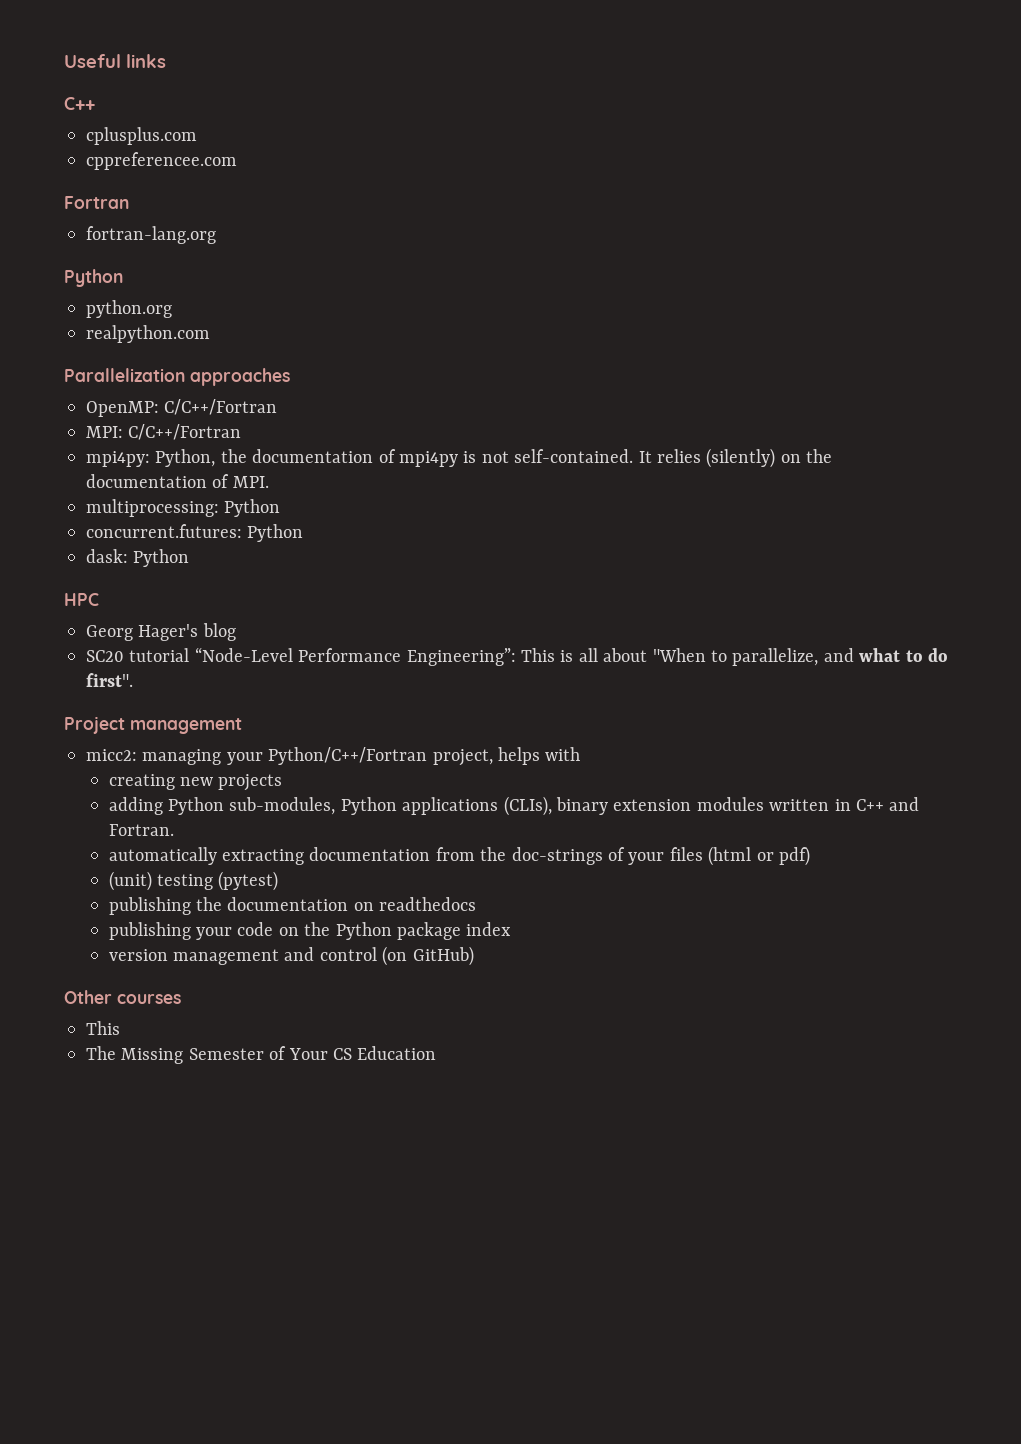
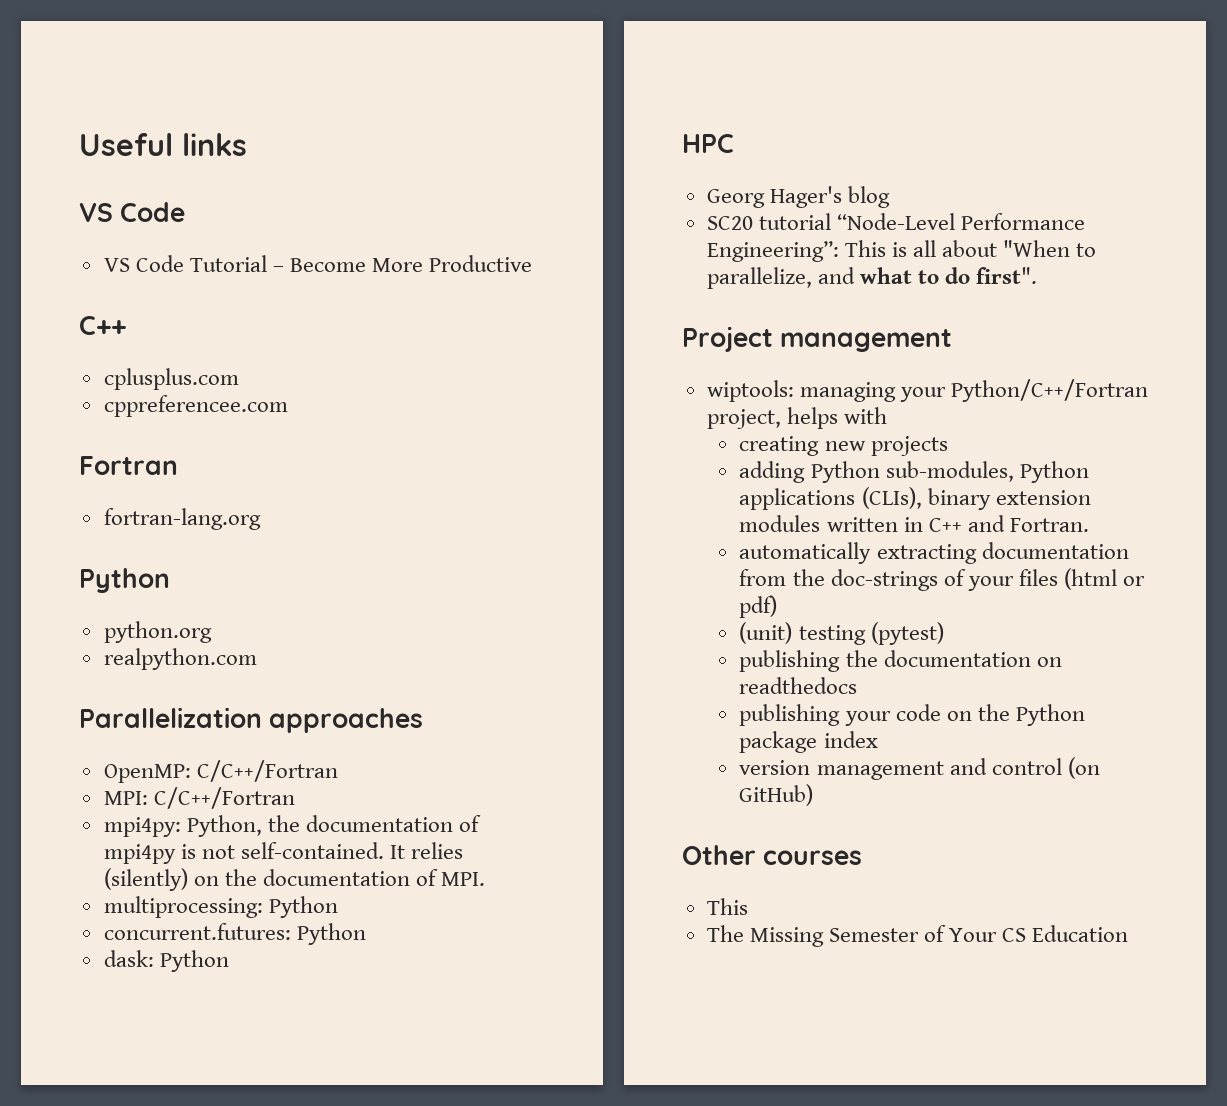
(166, 61) none -> [79,202,186,222] [103,255,533,272] // VS Code // VS Code Tutorial – Become More Productive
[86,749,137,761] micc2: -> [706,380,794,402] wiptools:

